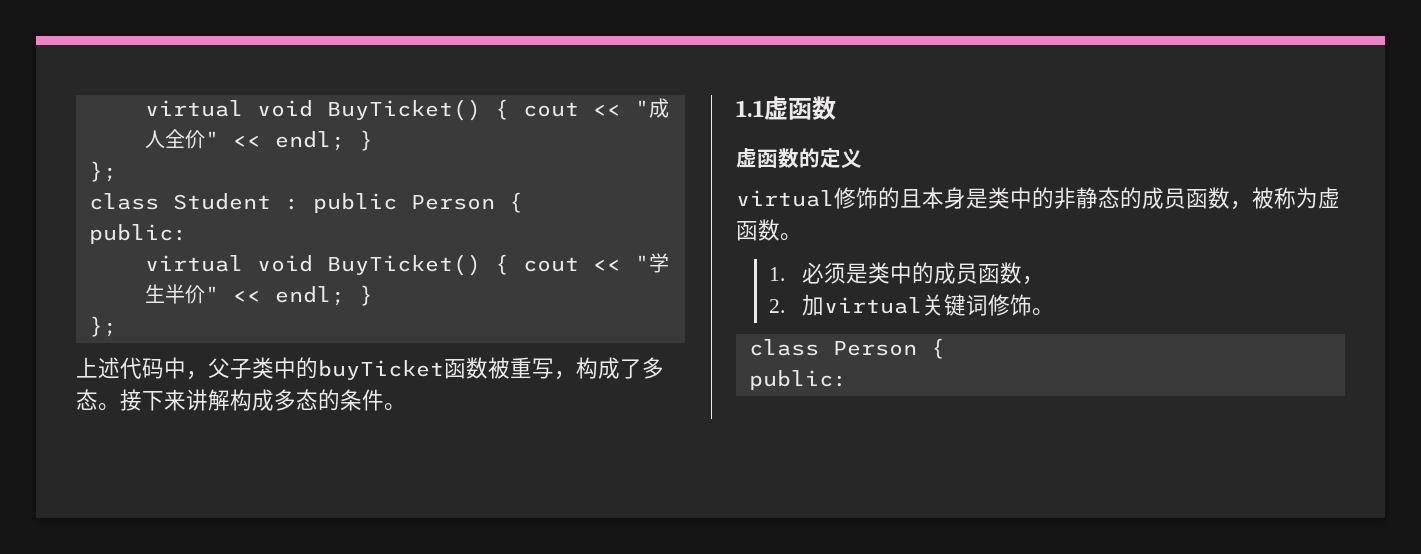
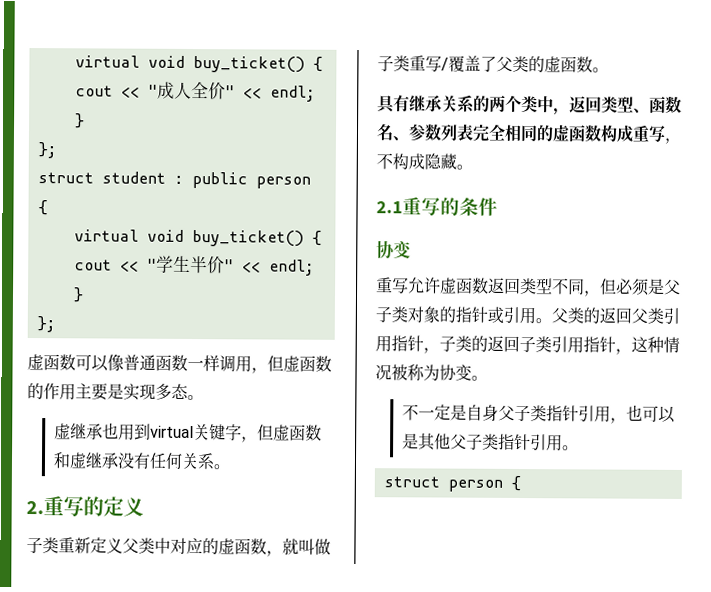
[144,99,481,121] virtual void BuyTicket() -> [74,55,305,73] virtual void buy_ticket()
[88,193,271,210] class Student -> [37,171,166,184] struct student
[410,192,523,213] [88,224,187,244] [144,254,481,276] Person { // public: // virtual void BuyTicket() -> [255,176,311,189] [37,200,48,216] [73,229,304,247] person { // virtual void buy_ticket()
[76,357,664,380] [76,389,406,411] [736,96,836,120] [736,148,862,168] [736,187,1340,210] [736,219,802,241] [769,262,1045,285] [769,294,1055,316] [748,338,945,359] [748,370,847,390] 上述代码中，父子类中的buyTicket函数被重写，构成了多态。接下来讲解构成多态的条件。 // 1.1虚函数 // 虚函数的定义 // virtual修饰的且本身是类中的非静态的成员函数，被称为虚函数。 // 1.必须是类中的成员函数， // 2.加virtual关键词修饰。 // class Person { // public: -> [27,353,332,374] [27,382,204,401] [53,422,322,443] [52,452,230,470] [26,496,144,517] [26,536,331,557] [377,55,609,73] [377,94,682,116] [376,123,681,144] [376,153,473,170] [376,197,498,216] [376,240,412,259] [376,277,681,297] [375,306,680,325] [375,335,680,355] [375,364,488,381] [401,404,676,424] [401,433,579,452] [383,475,521,492] 虚函数可以像普通函数一样调用，但虚函数的作用主要是实现多态。 // 虚继承也用到virtual关键字，但虚函数和虚继承没有任何关系。 // 2.重写的定义 // 子类重新定义父类中对应的虚函数，就叫做子类重写/覆盖了父类的虚函数。 // 具有继承关系的两个类中，返回类型、函数名、参数列表完全相同的虚函数构成重写，不构成隐藏。 // 2.1重写的条件 // 协变 // 重写允许虚函数返回类型不同，但必须是父子类对象的指针或引用。父类的返回父类引用指针，子类的返回子类引用指针，这种情况被称为协变。 // 不一定是自身父子类指针引用，也可以是其他父子类指针引用。 // struct person {

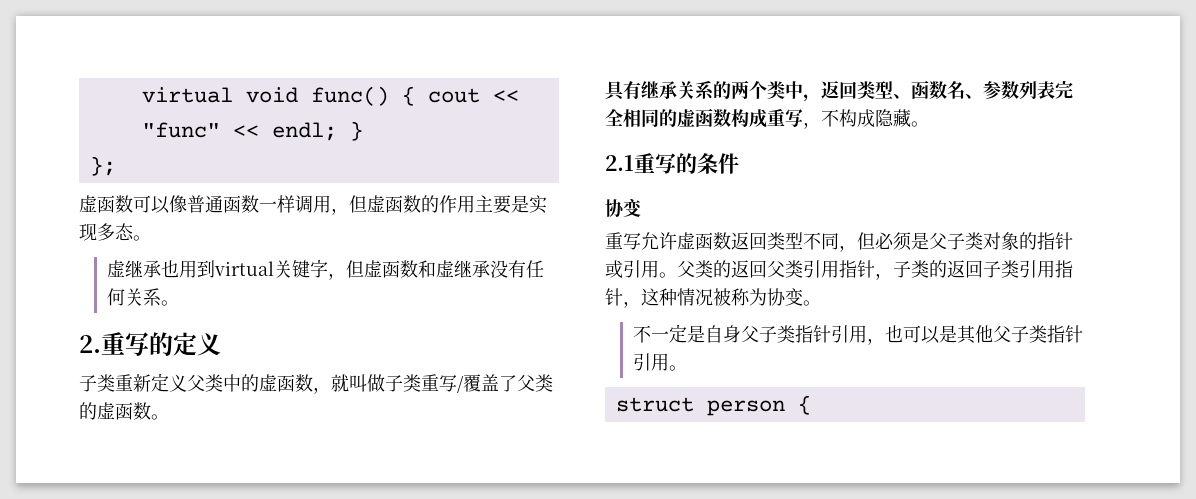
[74,55,323,73] [74,81,316,102] [74,113,85,129] [37,142,57,159] [37,171,311,189] [37,200,48,216] [73,229,322,247] [73,255,234,274] virtual void buy_ticket() { cout << "成人全价" << endl; } // }; // struct student : public person { // virtual void buy_ticket() { cout << "学生半价" -> [141,86,519,106] [141,122,220,138] virtual void func() { cout << "func"
[170,537,203,555] 对应 -> (241, 383) none

